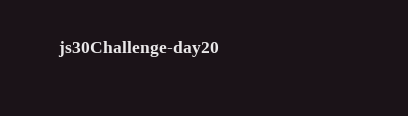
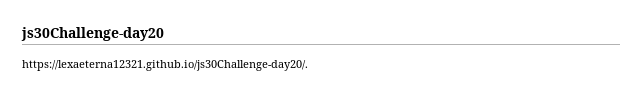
(219, 49) none -> [22,60,308,71] // https://lexaeterna12321.github.io/js30Challenge-day20/.

